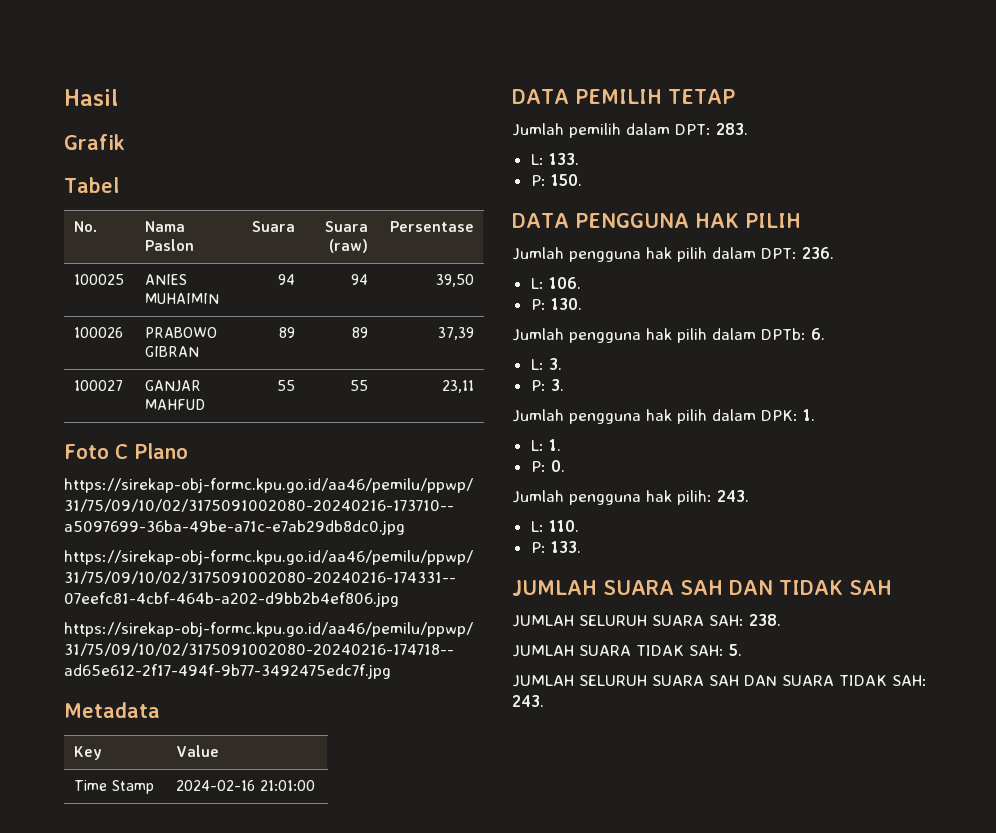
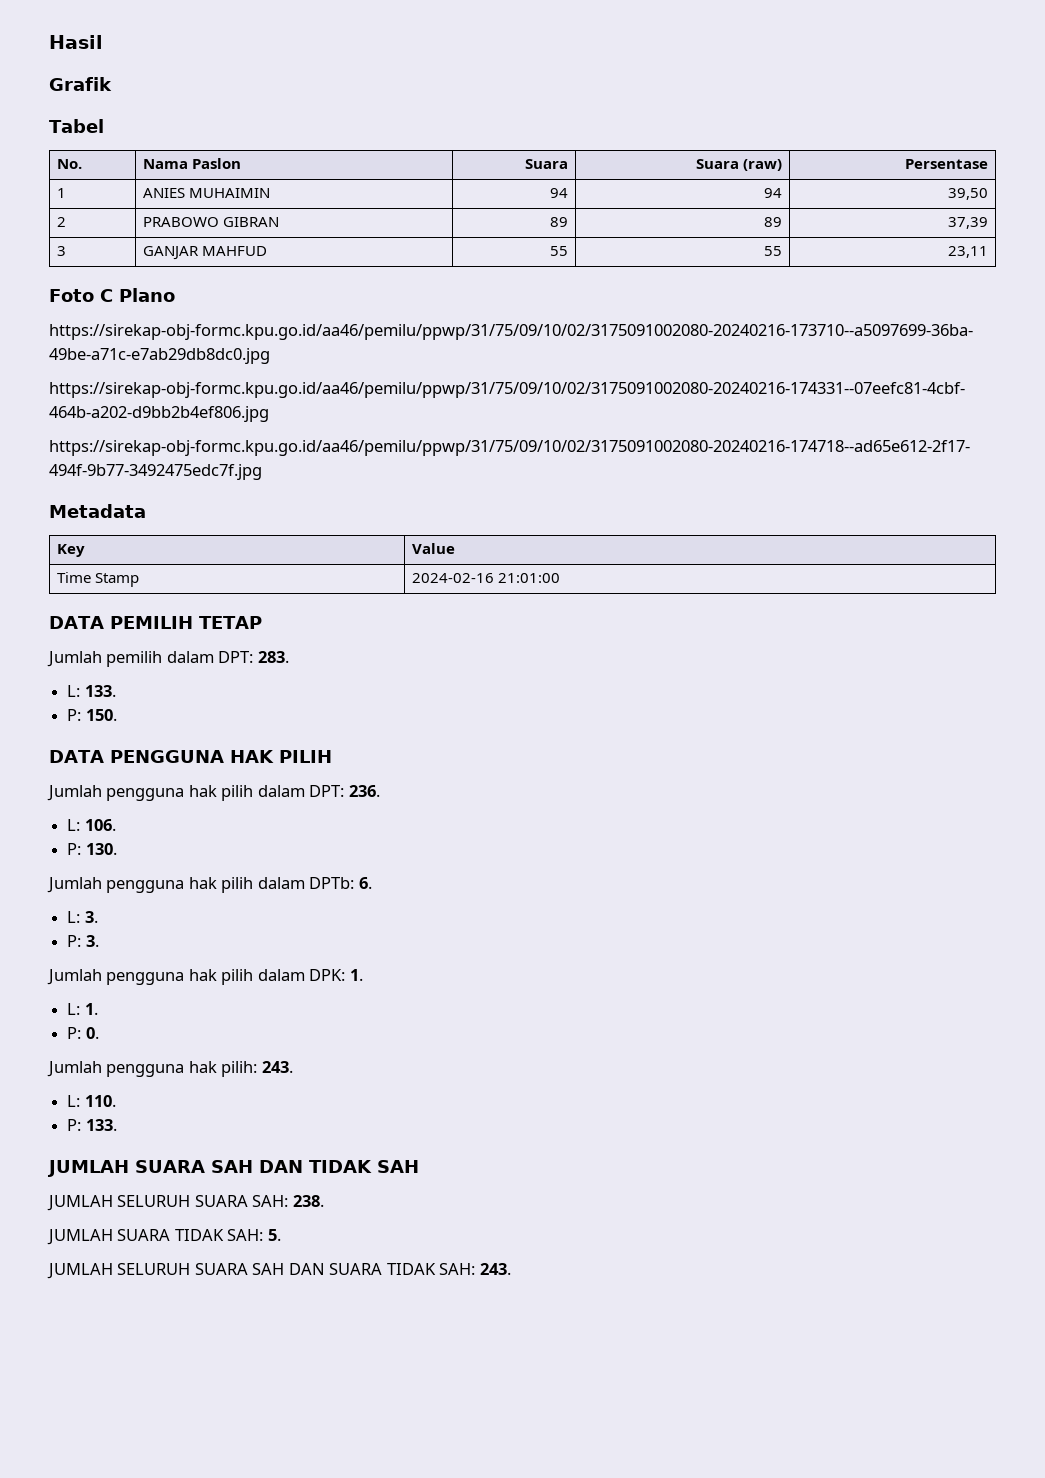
[74,274,125,285] 100025 -> [57,188,67,198] 1
[74,327,124,338] 100026 -> [57,217,67,227] 2
[74,380,124,391] 100027 -> [57,246,67,256] 3

